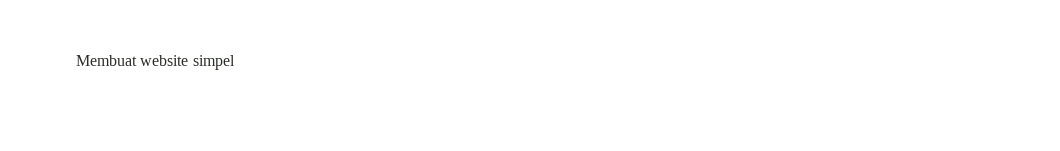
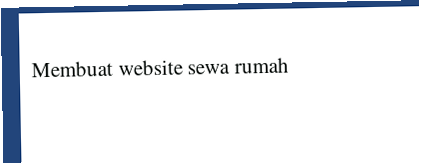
[192,55,235,70] simpel -> [187,57,290,75] sewa rumah

